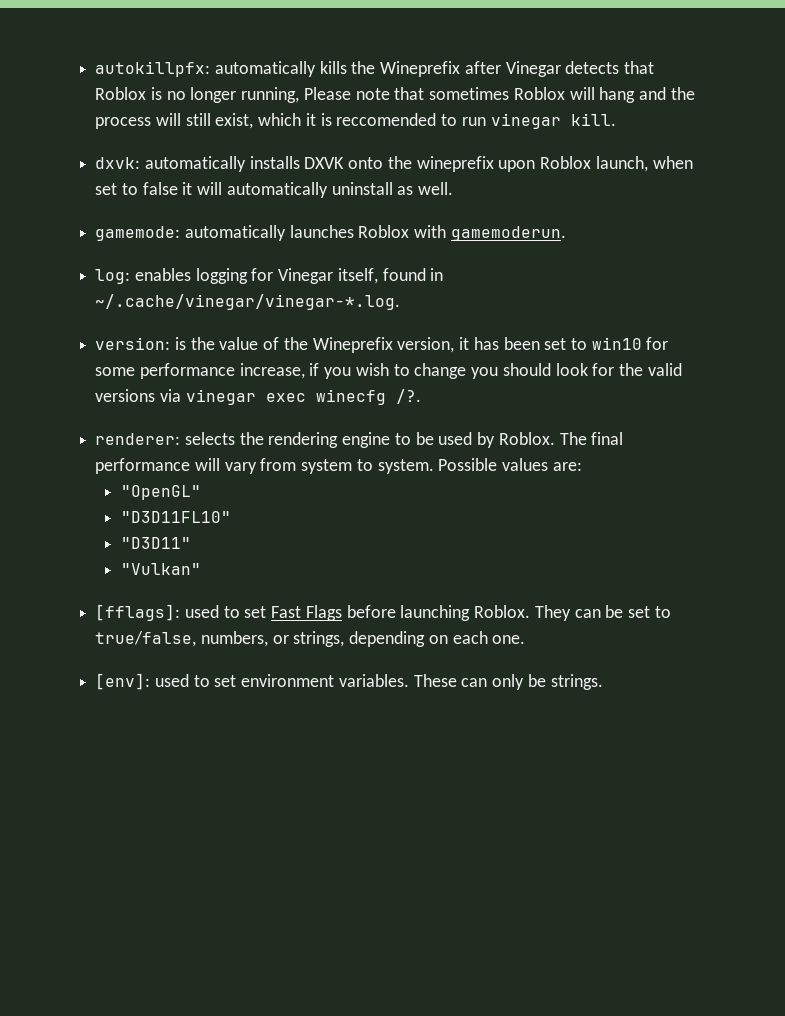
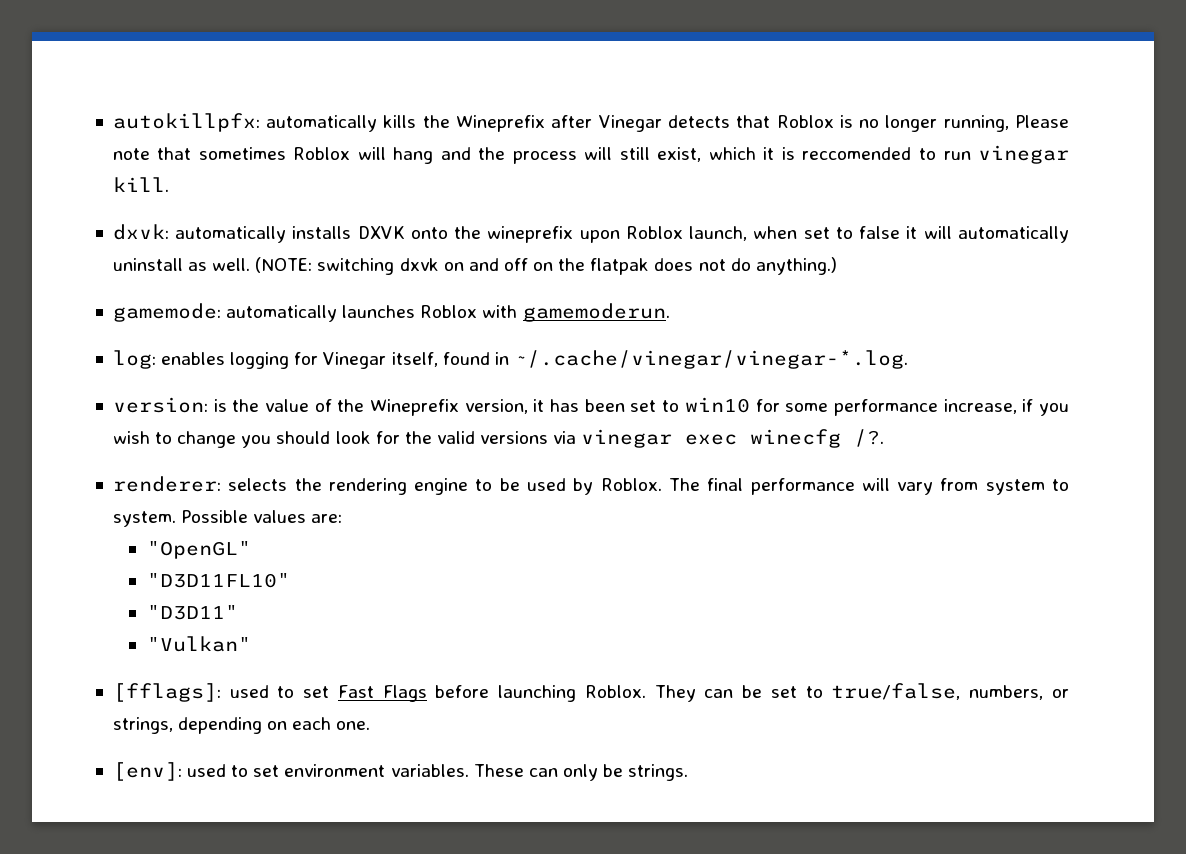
(454, 188) none -> [255,257,837,275] (NOTE: switching dxvk on and off on the flatpak does not do anything.)

